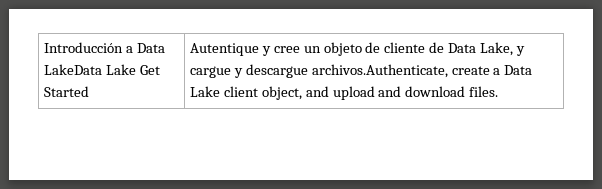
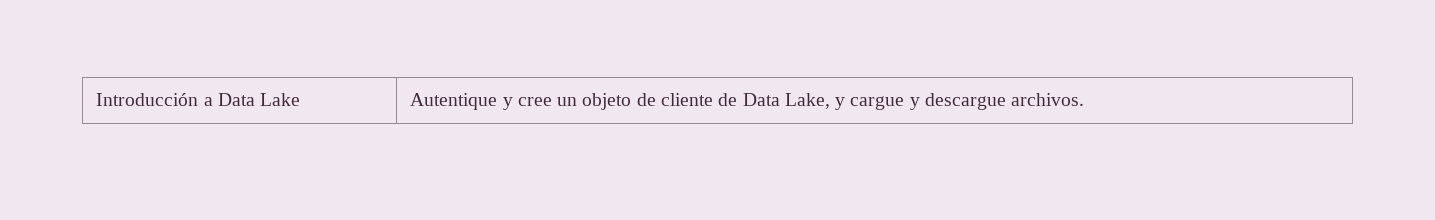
[43,64,160,75] [43,86,89,97] LakeData Lake Get Started -> [260,93,301,106] Lake
[311,64,533,78] [189,86,499,100] archivos.Authenticate, create a Data Lake client object, and upload and download files. -> [1011,93,1085,106] archivos.

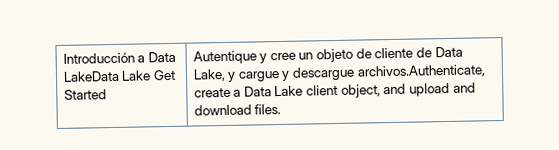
[260,93,301,106] Lake -> [62,69,176,82] [63,89,107,100] LakeData Lake Get Started
[1011,93,1085,106] archivos. -> [356,64,486,79] [193,82,476,98] [193,103,282,116] archivos.Authenticate, create a Data Lake client object, and upload and download files.

